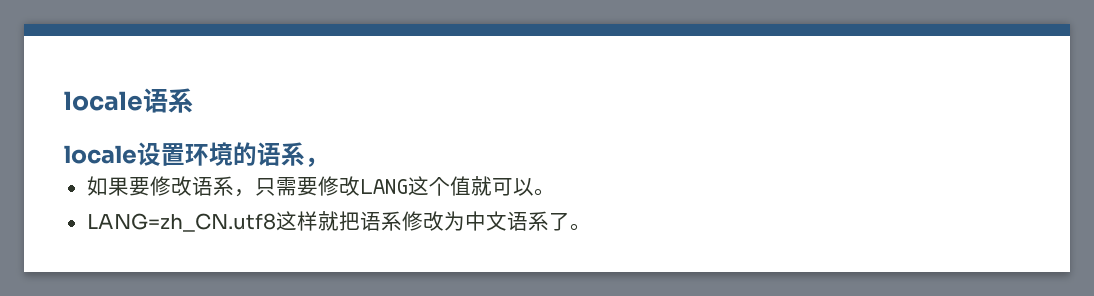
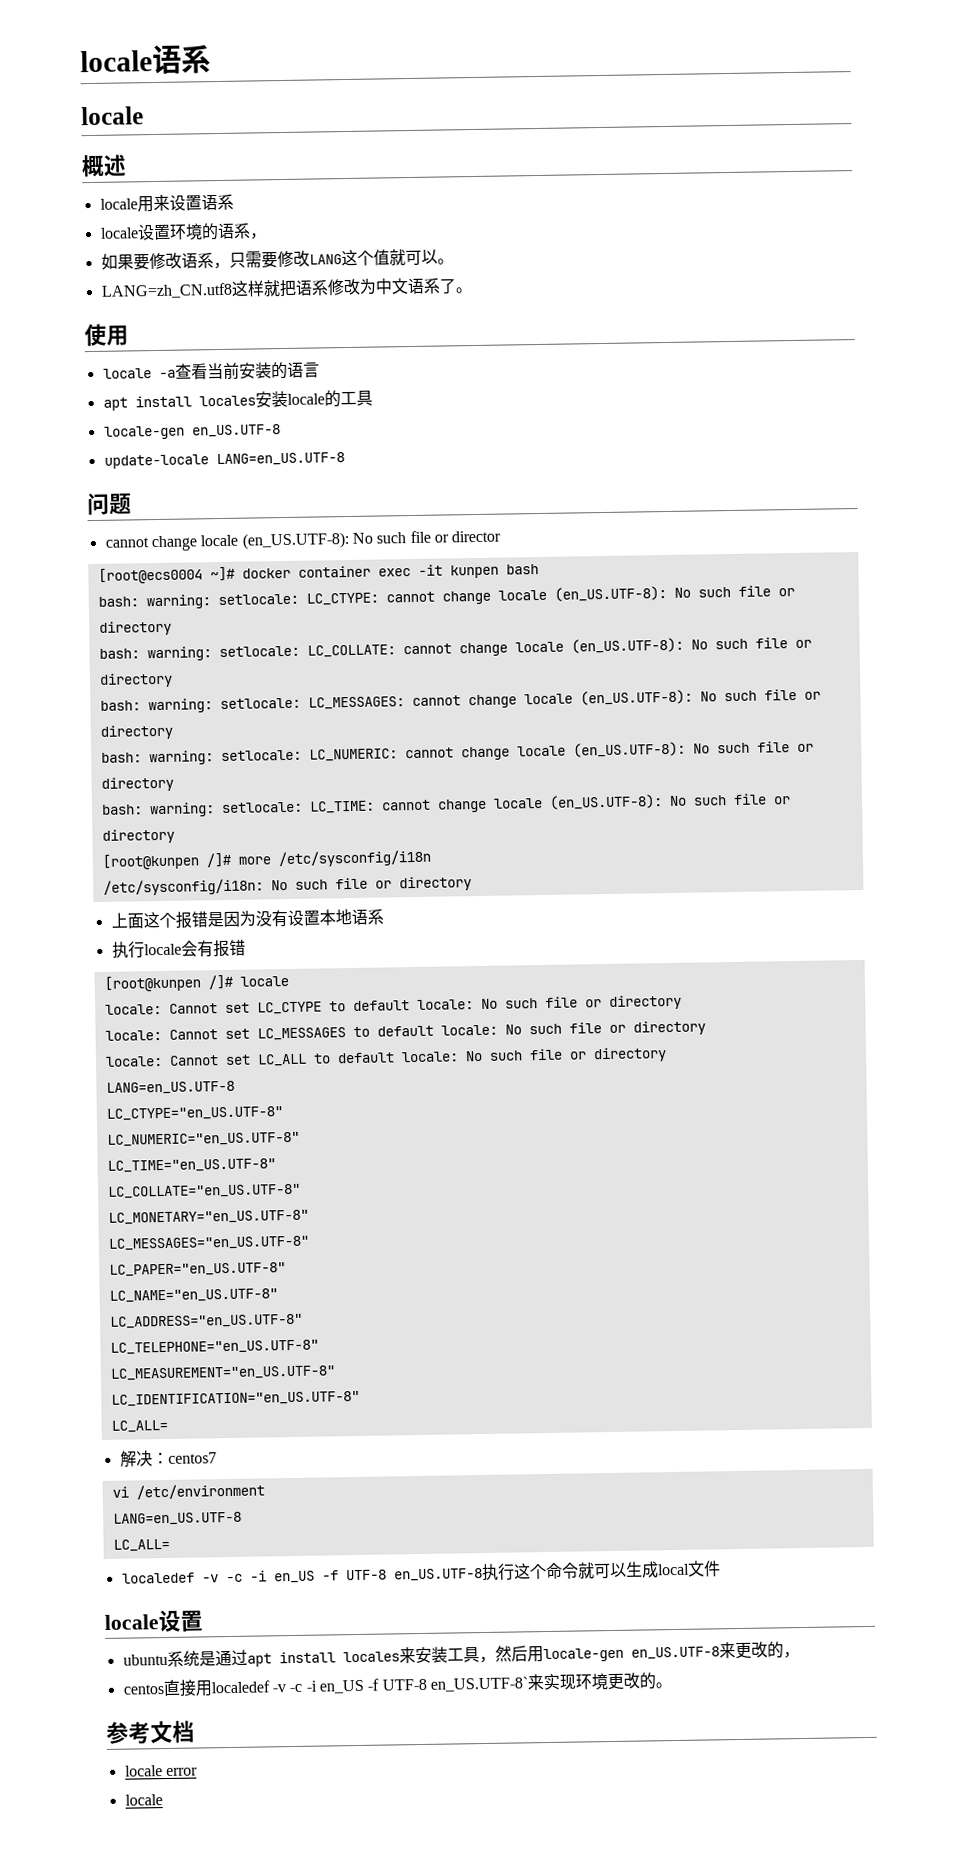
(137, 154) none -> [81,154,127,178] [99,193,234,213] [99,227,139,239] // 概述 // locale用来设置语系 // locale
(591, 227) none -> [84,323,129,347] [102,361,320,380] [102,390,373,411] [103,424,281,440] [103,452,345,469] [87,492,132,516] [104,530,502,552] [97,564,539,584] [97,585,795,610] [98,620,172,636] [98,637,812,662] [98,672,173,688] [99,688,821,714] [99,724,173,740] [100,741,814,766] [100,776,174,792] [100,793,791,818] [101,828,175,844] [101,849,431,870] [102,876,472,896] [110,908,384,929] [111,939,246,959] [103,974,289,992] [104,994,682,1015] [104,1020,706,1041] [104,1047,667,1067] [105,1080,235,1095] [105,1106,283,1121] [106,1131,300,1147] [106,1158,276,1173] [106,1183,301,1199] [107,1209,309,1225] [107,1235,309,1251] [108,1262,286,1277] [108,1288,278,1303] [109,1313,303,1329] [109,1339,319,1355] [109,1365,336,1381] [110,1390,360,1407] [110,1419,168,1433] [119,1450,217,1468] [111,1483,265,1500] [112,1511,242,1526] [112,1538,170,1552] [121,1560,721,1584] [104,1609,203,1633] [122,1641,800,1667] [122,1672,672,1697] [106,1720,195,1745] [124,1765,198,1777] [124,1794,163,1806] // 使用 // locale -a查看当前安装的语言 // apt install locales安装locale的工具 // locale-gen en_US.UTF-8 // update-locale LANG=en_US.UTF-8 // 问题 // cannot change locale (en_US.UTF-8): No such file or director // [root@ecs0004 ~]# docker container exec -it kunpen bash // bash: warning: setlocale: LC_CTYPE: cannot change locale (en_US.UTF-8): No such file or directory // bash: warning: setlocale: LC_COLLATE: cannot change locale (en_US.UTF-8): No such file or directory // bash: warning: setlocale: LC_MESSAGES: cannot change locale (en_US.UTF-8): No such file or directory // bash: warning: setlocale: LC_NUMERIC: cannot change locale (en_US.UTF-8): No such file or directory // bash: warning: setlocale: LC_TIME: cannot change locale (en_US.UTF-8): No such file or directory // [root@kunpen /]# more /etc/sysconfig/i18n // /etc/sysconfig/i18n: No such file or directory // 上面这个报错是因为没有设置本地语系 // 执行locale会有报错 // [root@kunpen /]# locale // locale: Cannot set LC_CTYPE to default locale: No such file or directory // locale: Cannot set LC_MESSAGES to default locale: No such file or directory // locale: Cannot set LC_ALL to default locale: No such file or directory // LANG=en_US.UTF-8 // LC_CTYPE="en_US.UTF-8" // LC_NUMERIC="en_US.UTF-8" // LC_TIME="en_US.UTF-8" // LC_COLLATE="en_US.UTF-8" // LC_MONETARY="en_US.UTF-8" // LC_MESSAGES="en_US.UTF-8" // LC_PAPER="en_US.UTF-8" // LC_NAME="en_US.UTF-8" // LC_ADDRESS="en_US.UTF-8" // LC_TELEPHONE="en_US.UTF-8" // LC_MEASUREMENT="en_US.UTF-8" // LC_IDENTIFICATION="en_US.UTF-8" // LC_ALL= // 解决：centos7 // vi /etc/environment // LANG=en_US.UTF-8 // LC_ALL= // localedef -v -c -i en_US -f UTF-8 en_US.UTF-8执行这个命令就可以生成local文件 // locale设置 // ubuntu系统是通过apt install locales来安装工具，然后用locale-gen en_US.UTF-8来更改的， // centos直接用localedef -v -c -i en_US -f UTF-8 en_US.UTF-8`来实现环境更改的。 // 参考文档 // locale error // locale

